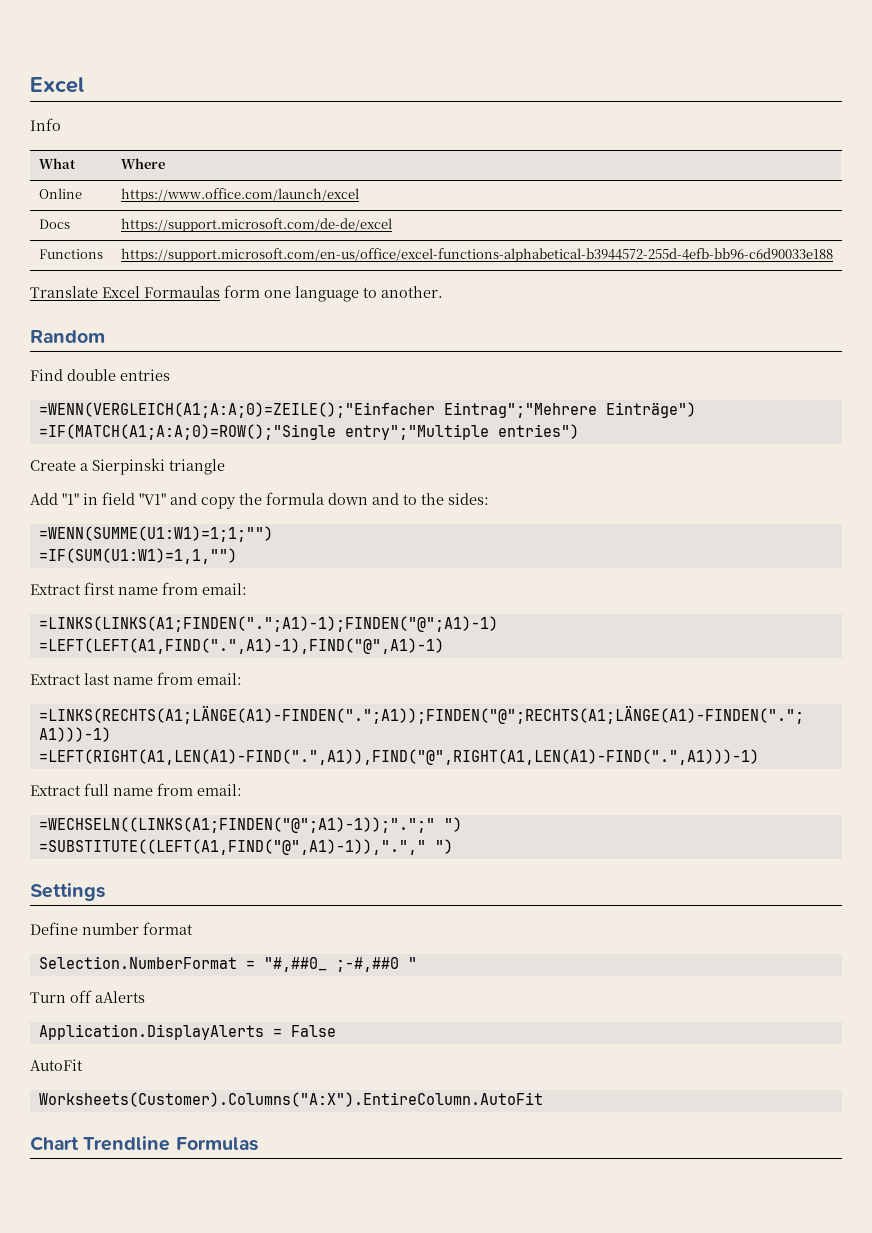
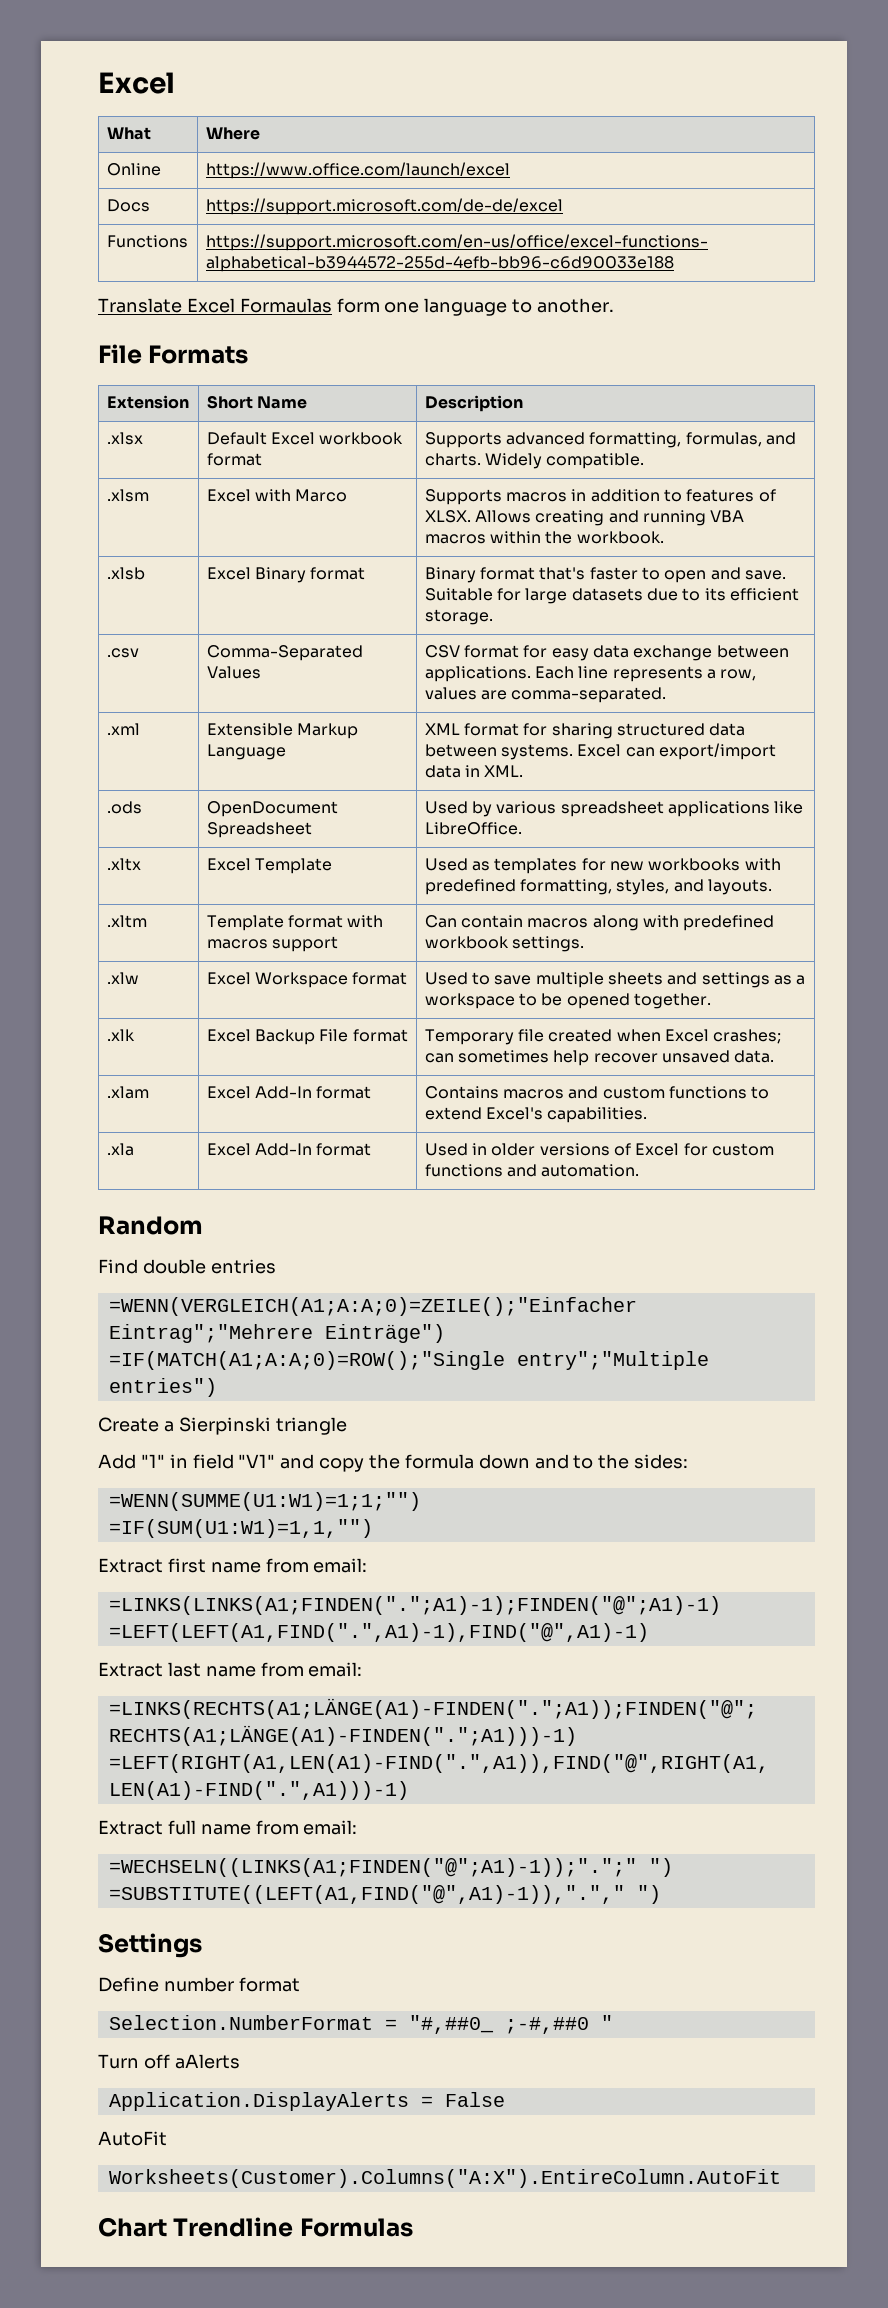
[30,77,84,93] [30,118,61,131] Excel // Info -> [98,72,175,94] Excel
(443, 292) none -> [98,344,249,364] [106,395,189,409] [206,395,307,409] [424,395,523,412] [106,432,143,445] [206,432,404,445] [206,453,262,466] [424,432,796,448] [424,453,645,469] [106,489,149,502] [206,489,348,502] [424,489,776,505] [424,510,745,526] [424,531,664,544] [106,567,145,580] [206,567,366,583] [424,567,786,583] [424,588,799,604] [424,609,493,625] [106,648,139,658] [206,645,363,661] [206,666,261,679] [424,645,789,661] [424,666,757,682] [424,687,667,703] [106,723,140,735] [206,723,358,739] [206,744,286,760] [424,723,746,739] [424,743,776,760] [424,765,524,778] [106,801,142,814] [206,801,338,817] [206,822,312,838] [424,801,804,817] [424,822,522,835] [106,858,141,871] [206,858,332,874] [424,858,781,874] [424,879,772,895] [106,915,147,928] [206,915,384,931] [206,936,338,952] [424,915,775,931] [424,936,584,952] [106,972,139,984] [206,972,408,988] [424,972,806,988] [424,993,711,1009] [106,1029,135,1041] [206,1029,408,1045] [424,1029,782,1045] [424,1050,775,1066] [106,1086,149,1099] [206,1086,372,1099] [424,1086,770,1099] [424,1107,648,1123] [106,1143,134,1156] [206,1143,372,1156] [424,1143,774,1156] [424,1164,640,1177] // File Formats // Extension | Short Name | Description // .xlsx | Default Excel workbook format | Supports advanced formatting, formulas, and charts. Widely compatible. // .xlsm | Excel with Marco | Supports macros in addition to features of XLSX. Allows creating and running VBA macros within the workbook. // .xlsb | Excel Binary format | Binary format that's faster to open and save. Suitable for large datasets due to its efficient storage. // .csv | Comma-Separated Values | CSV format for easy data exchange between applications. Each line represents a row, values are comma-separated. // .xml | Extensible Markup Language | XML format for sharing structured data between systems. Excel can export/import data in XML. // .ods | OpenDocument Spreadsheet | Used by various spreadsheet applications like LibreOffice. // .xltx | Excel Template | Used as templates for new workbooks with predefined formatting, styles, and layouts. // .xltm | Template format with macros support | Can contain macros along with predefined workbook settings. // .xlw | Excel Workspace format | Used to save multiple sheets and settings as a workspace to be opened together. // .xlk | Excel Backup File format | Temporary file created when Excel crashes; can sometimes help recover unsaved data. // .xlam | Excel Add-In format | Contains macros and custom functions to extend Excel's capabilities. // .xla | Excel Add-In format | Used in older versions of Excel for custom functions and automation.

